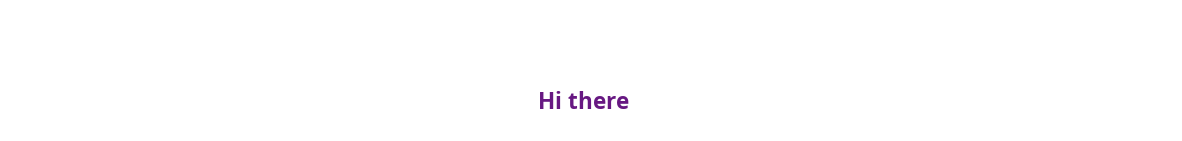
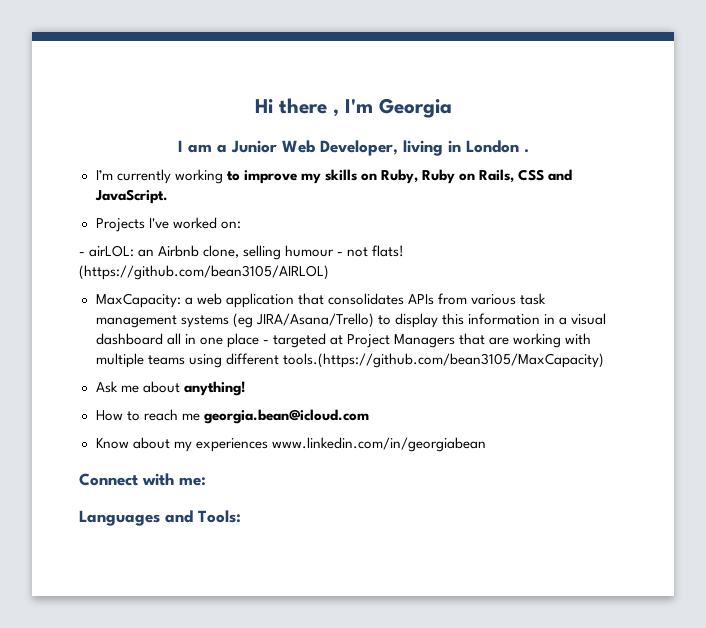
(630, 100) none -> [332,98,452,118] [177,140,529,156] [95,169,573,184] [94,189,168,204] [95,217,241,232] [79,245,405,260] [79,265,329,280] [95,293,546,308] [95,313,607,328] [95,333,592,348] [95,353,604,368] [95,381,246,396] [95,409,369,424] [95,437,486,452] [79,473,206,486] [79,510,241,526] , I'm Georgia // I am a Junior Web Developer, living in London . // I’m currently working to improve my skills on Ruby, Ruby on Rails, CSS and JavaScript. // Projects I've worked on: // - airLOL: an Airbnb clone, selling humour - not flats! (https://github.com/bean3105/AIRLOL) // MaxCapacity: a web application that consolidates APIs from various task management systems (eg JIRA/Asana/Trello) to display this information in a visual dashboard all in one place - targeted at Project Managers that are working with multiple teams using different tools.(https://github.com/bean3105/MaxCapacity) // Ask me about anything! // How to reach me georgia.bean@icloud.com // Know about my experiences www.linkedin.com/in/georgiabean // Connect with me: // Languages and Tools:

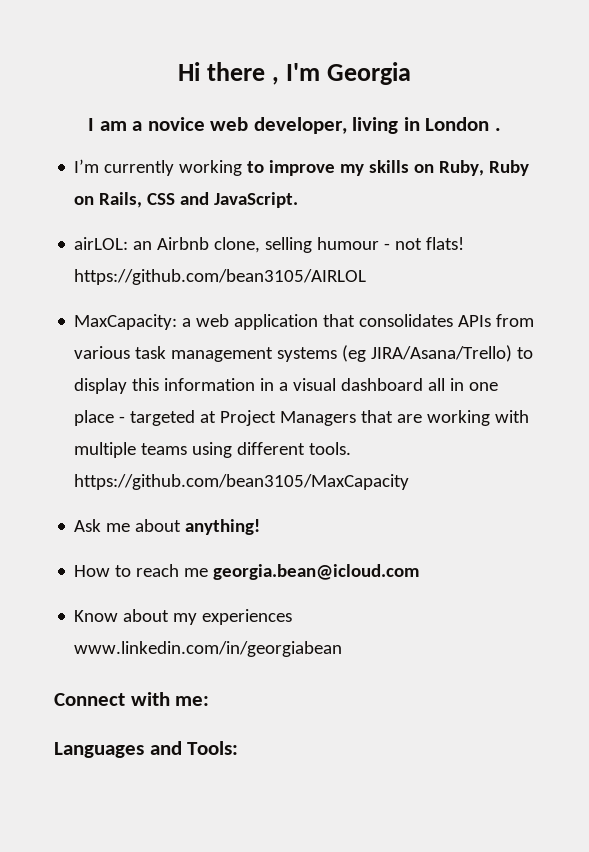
[230,140,398,156] Junior Web Developer, -> [147,117,347,134] novice web developer,
[95,217,241,232] [79,252,85,256] Projects I've worked on: // - -> (299, 200) none
[79,265,329,280] (https://github.com/bean3105/AIRLOL) -> [74,269,367,285] https://github.com/bean3105/AIRLOL
[282,353,604,368] tools.(https://github.com/bean3105/MaxCapacity) -> [309,442,352,455] [74,474,410,490] tools. https://github.com/bean3105/MaxCapacity

